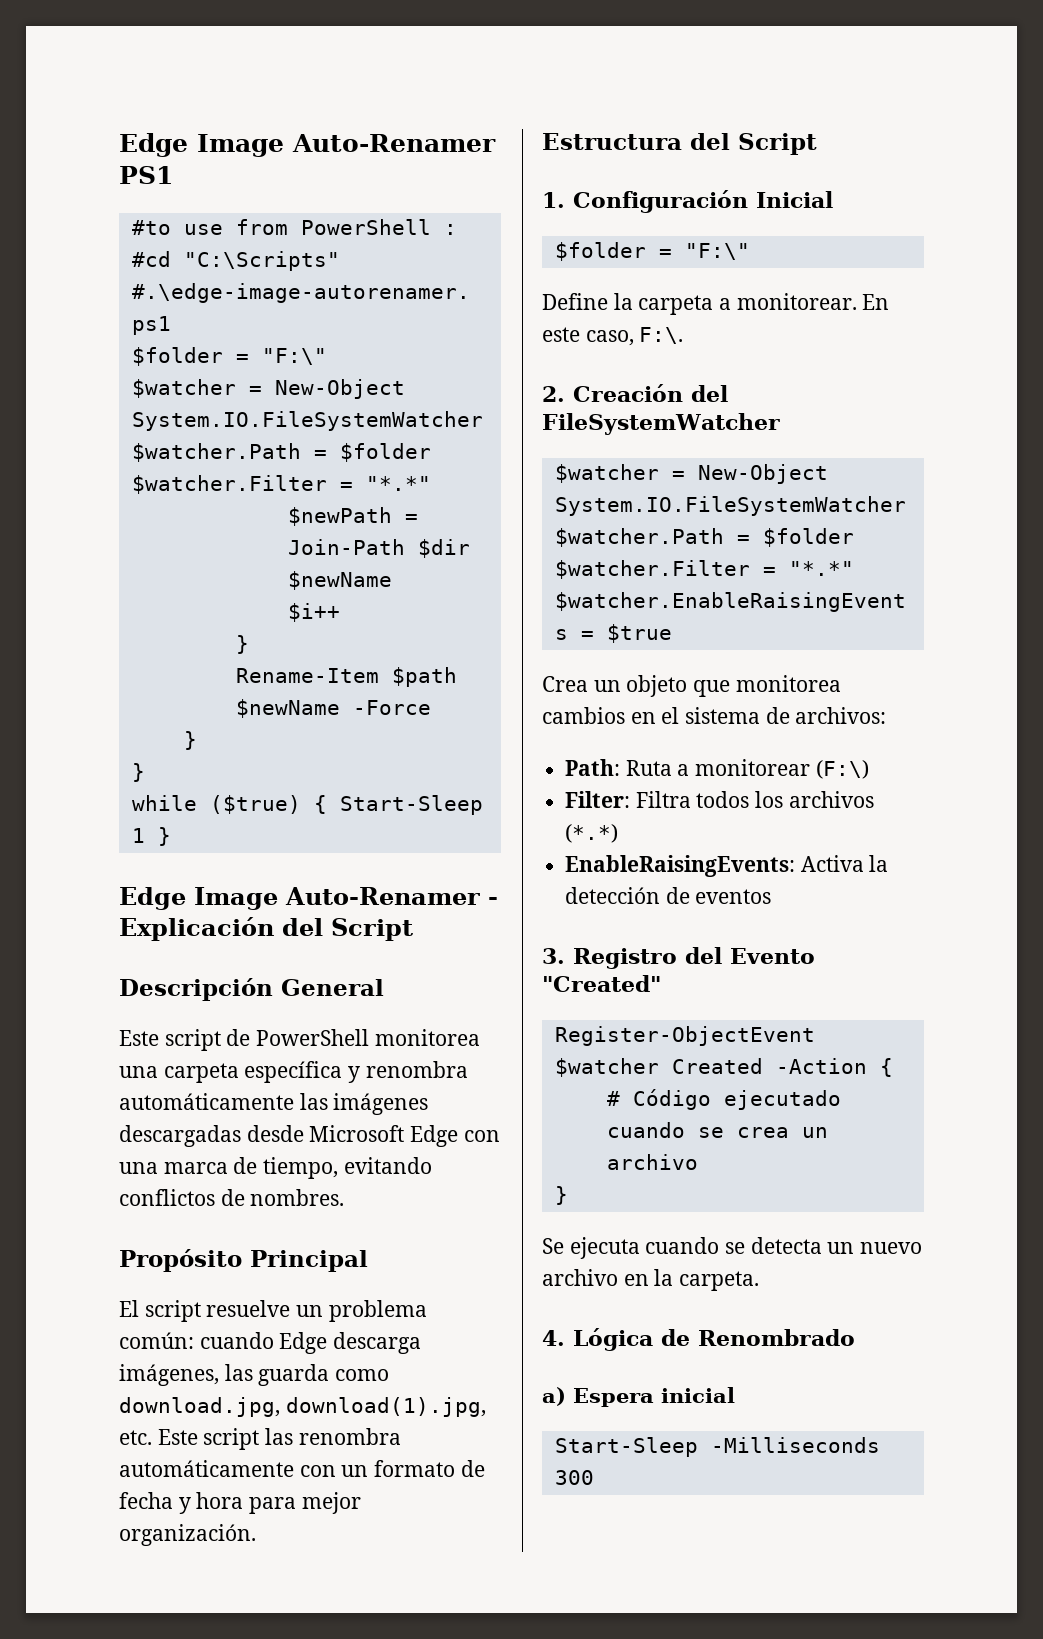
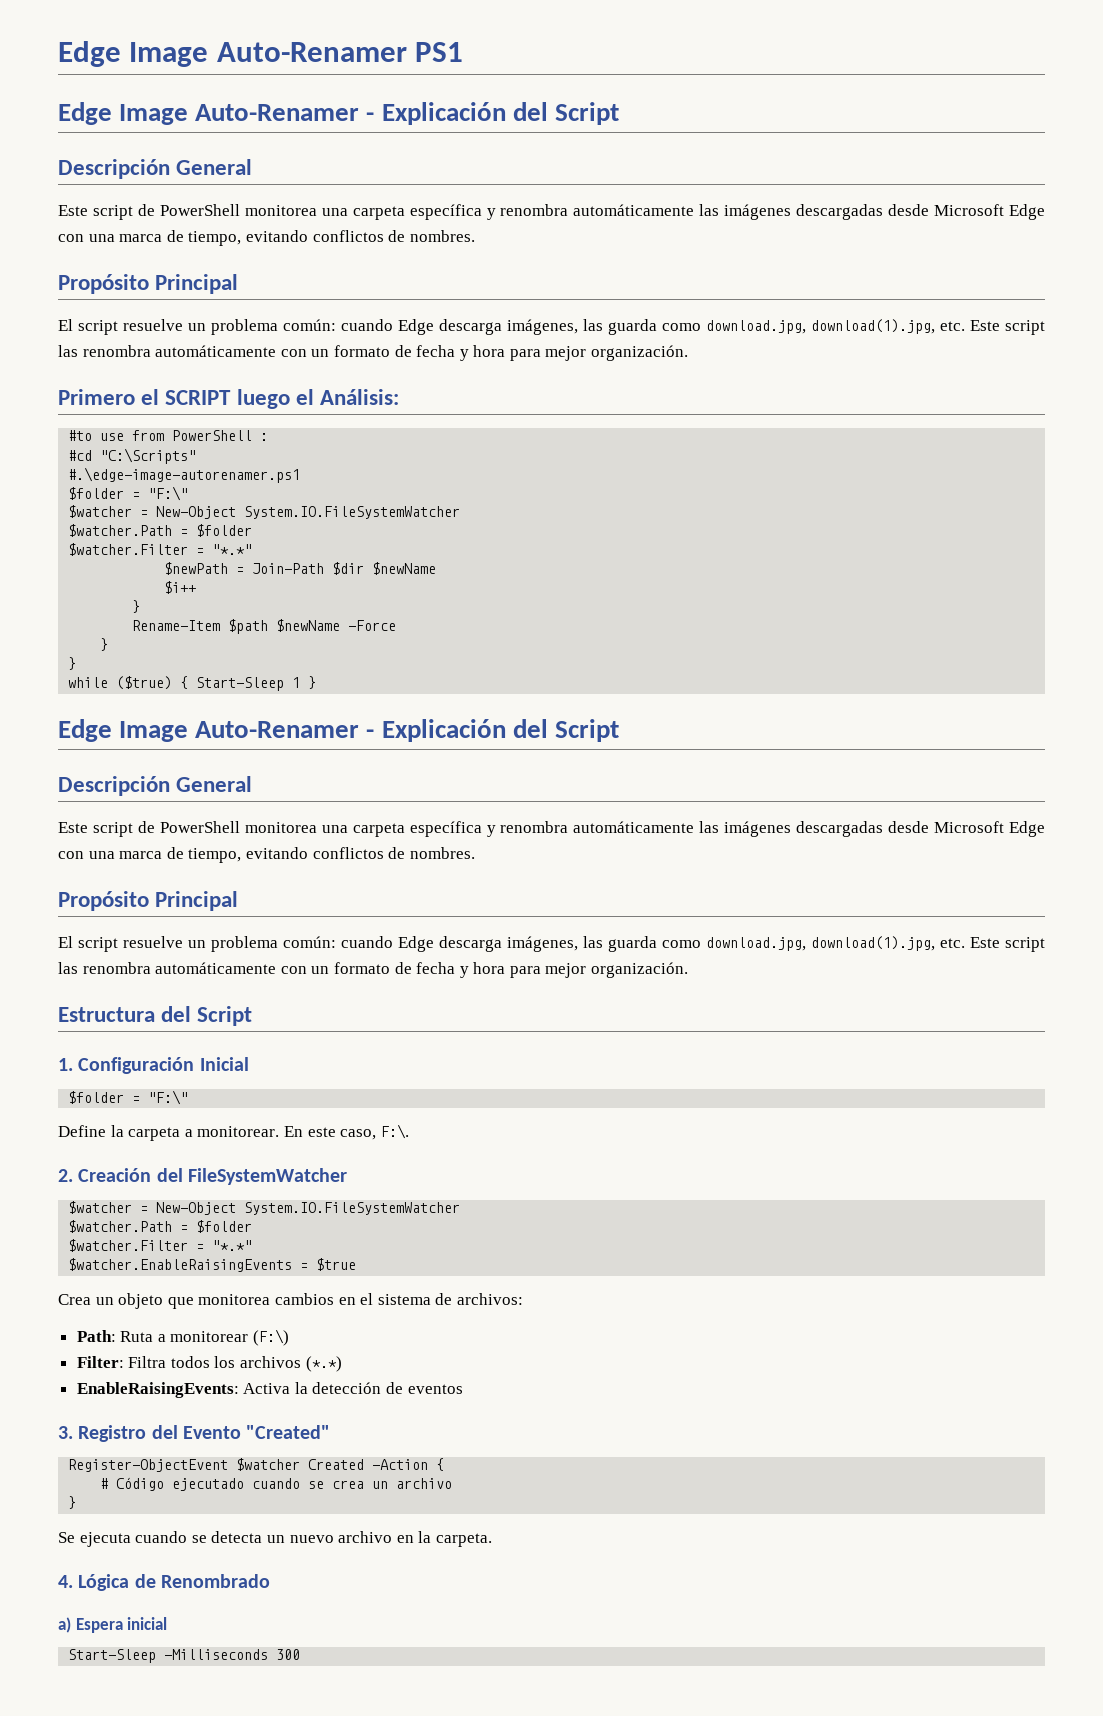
(173, 175) none -> [58,102,619,125] [58,159,253,179] [58,204,1045,220] [58,230,475,246] [58,274,239,294] [58,319,1045,335] [58,345,689,361] [58,389,400,409] // Edge Image Auto-Renamer - Explicación del Script // Descripción General // Este script de PowerShell monitorea una carpeta específica y renombra automáticamente las imágenes descargadas desde Microsoft Edge con una marca de tiempo, evitando conflictos de nombres. // Propósito Principal // El script resuelve un problema común: cuando Edge descarga imágenes, las guarda como download.jpg, download(1).jpg, etc. Este script las renombra automáticamente con un formato de fecha y hora para mejor organización. // Primero el SCRIPT luego el Análisis:

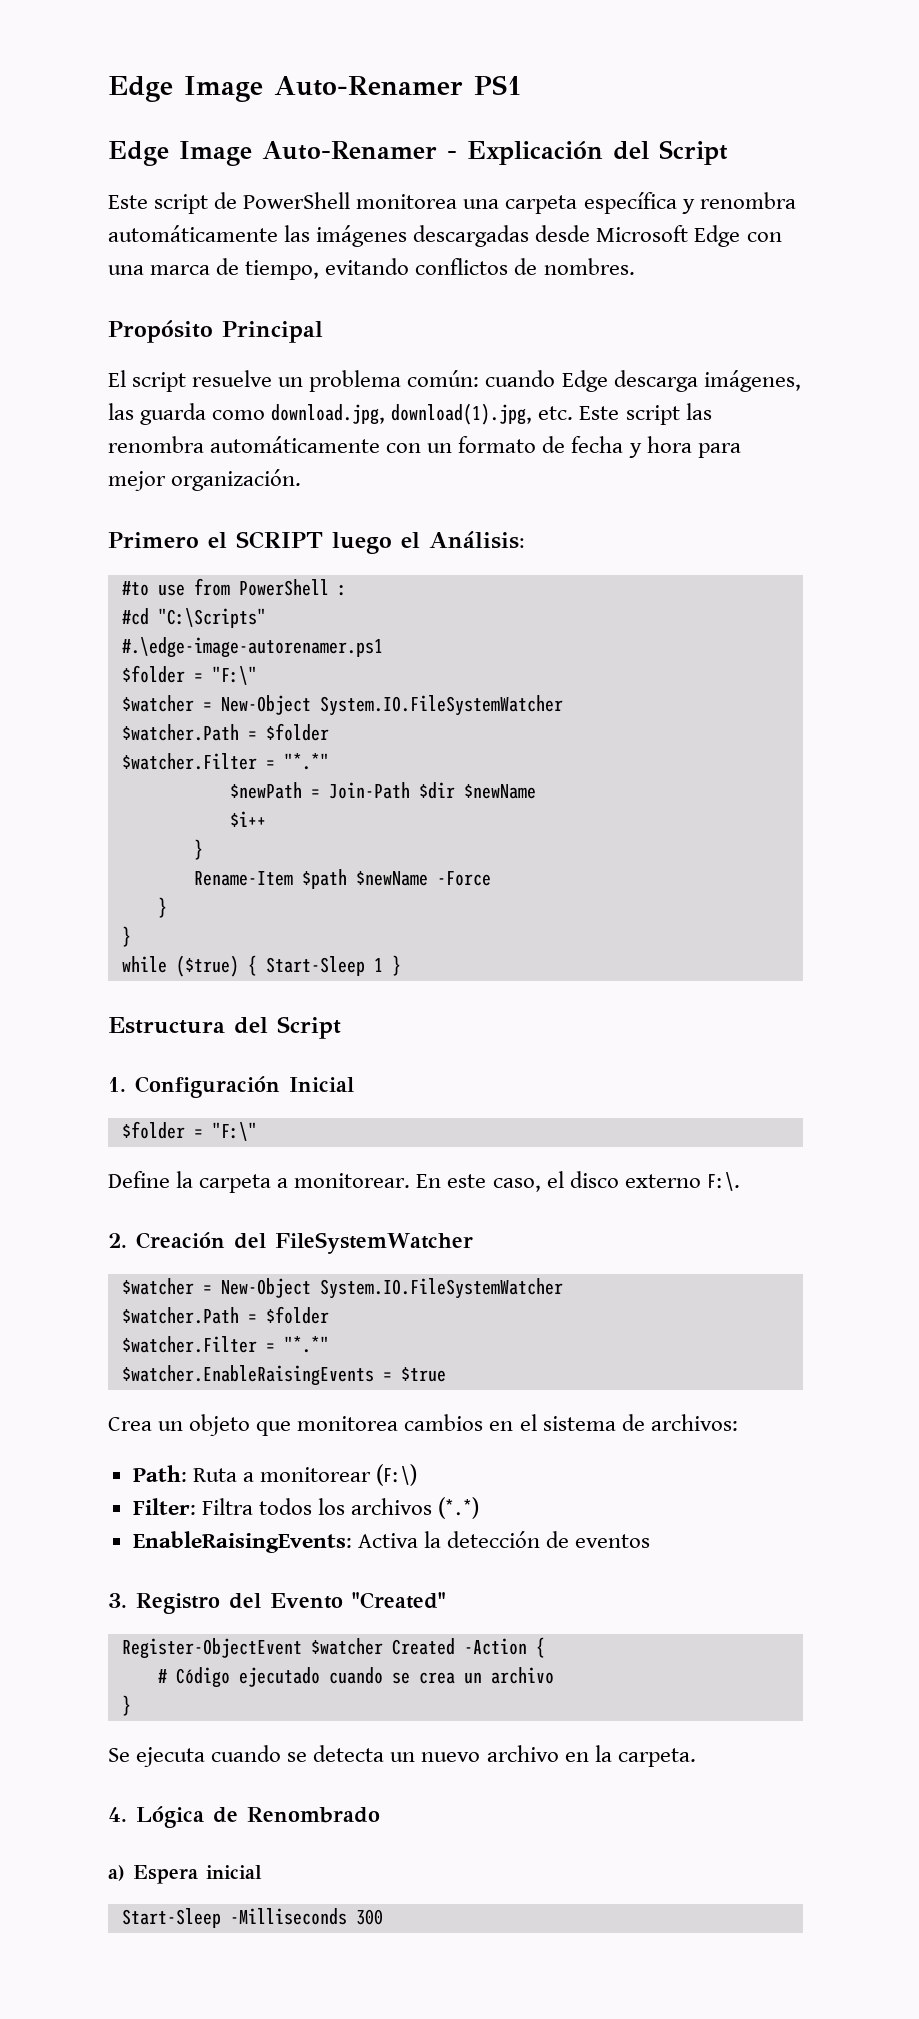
[58,159,253,179] // Descripción General -> (728, 152) none
[58,719,619,742] [58,776,253,796] [58,821,1045,837] [58,847,475,863] [58,891,239,911] [58,936,1045,952] [58,962,689,978] // Edge Image Auto-Renamer - Explicación del Script // Descripción General // Este script de PowerShell monitorea una carpeta específica y renombra automáticamente las imágenes descargadas desde Microsoft Edge con una marca de tiempo, evitando conflictos de nombres. // Propósito Principal // El script resuelve un problema común: cuando Edge descarga imágenes, las guarda como download.jpg, download(1).jpg, etc. Este script las renombra automáticamente con un formato de fecha y hora para mejor organización. -> (401, 965) none
(377, 1134) none -> [546,1171,701,1188] el disco externo

